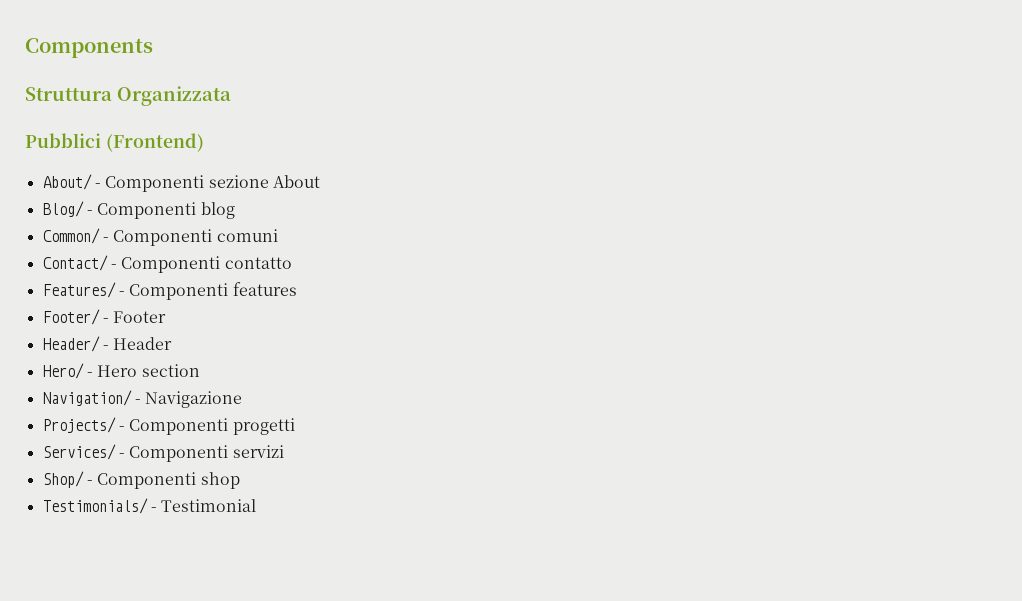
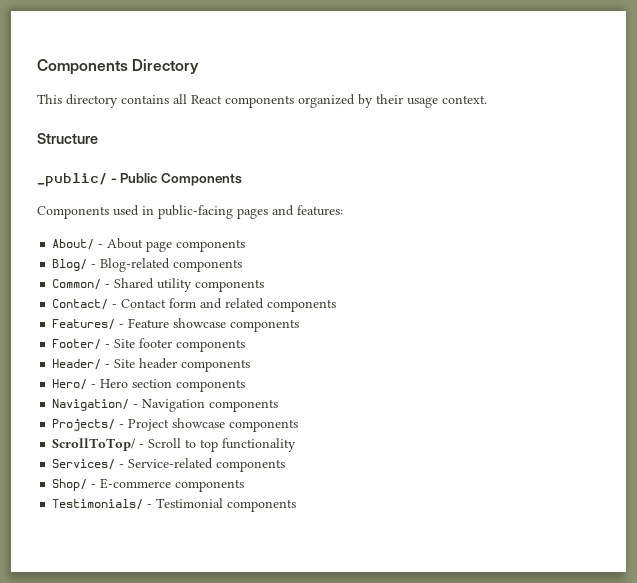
[25,38,153,58] [25,86,231,106] [25,133,204,152] Components // Struttura Organizzata // Pubblici (Frontend) -> [37,59,200,75] [37,94,487,108] [37,133,98,144] [37,173,242,187] [37,205,343,219] Components Directory // This directory contains all React components organized by their usage context. // Structure // _public/ - Public Components // Components used in public-facing pages and features:
[105,175,269,192] Componenti sezione -> (104, 246) none
(320, 181) none -> [146,239,246,252] page components
[97,202,235,219] Componenti blog -> [100,258,243,272] Blog-related components
[113,229,278,246] Componenti comuni -> [114,278,265,292] Shared utility components
[121,256,292,273] Componenti contatto -> [121,298,337,312] Contact form and related components
[129,282,297,300] Componenti features -> [128,318,300,332] Feature showcase components
[113,311,167,323] Footer -> [114,338,246,352] Site footer components
[113,337,173,350] Header -> [114,358,251,372] Site header components
(200, 370) none -> [176,379,246,392] components
[145,391,243,408] Navigazione -> [142,399,279,412] Navigation components
[129,418,295,435] Componenti progetti -> [128,418,299,432] [52,438,297,452] Project showcase components // ScrollToTop/ - Scroll to top functionality
[129,445,284,462] Componenti servizi -> [128,458,286,472] Service-related components
[97,472,240,489] Componenti shop -> [100,478,245,492] E-commerce components
(257, 505) none -> [227,499,297,512] components

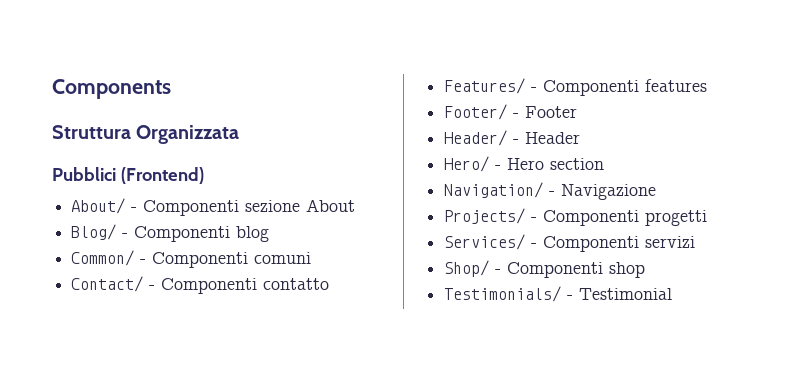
[37,59,200,75] [37,94,487,108] [37,133,98,144] [37,173,242,187] [37,205,343,219] Components Directory // This directory contains all React components organized by their usage context. // Structure // _public/ - Public Components // Components used in public-facing pages and features: -> [52,79,171,99] [52,125,240,144] [52,167,204,184] Components // Struttura Organizzata // Pubblici (Frontend)
(104, 246) none -> [143,200,301,216] Componenti sezione
[146,239,246,252] page components -> (356, 205) none
[100,258,243,272] Blog-related components -> [134,226,270,242] Componenti blog
[114,278,265,292] Shared utility components -> [152,252,312,268] Componenti comuni
[121,298,337,312] Contact form and related components -> [161,278,330,294] Componenti contatto
[128,318,300,332] Feature showcase components -> [543,79,708,96] Componenti features
[114,338,246,352] Site footer components -> [525,106,578,118] Footer
[114,358,251,372] Site header components -> [525,132,581,144] Header
[176,379,246,392] components -> (605, 164) none
[142,399,279,412] Navigation components -> [561,184,657,200] Navigazione
[128,418,299,432] [52,438,297,452] Project showcase components // ScrollToTop/ - Scroll to top functionality -> [543,210,708,226] Componenti progetti
[128,458,286,472] Service-related components -> [543,236,696,252] Componenti servizi
[100,478,245,492] E-commerce components -> [507,262,646,278] Componenti shop
[227,499,297,512] components -> (673, 294) none

